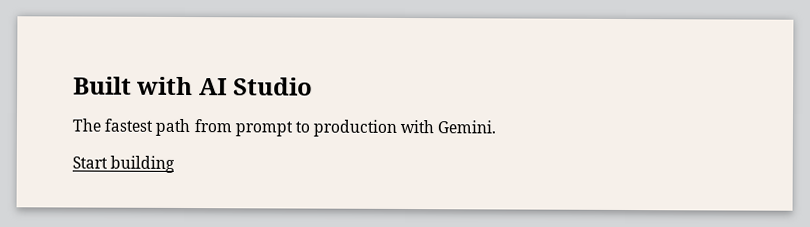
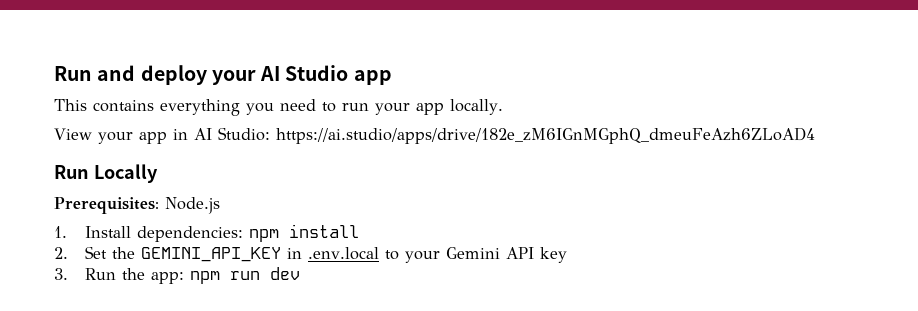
[73,76,314,96] [72,118,497,137] [72,155,176,173] Built with AI Studio // The fastest path from prompt to production with Gemini. // Start building -> [54,65,392,85] [54,99,503,116] [54,127,815,144] [54,164,158,183] [54,197,220,214] [54,224,360,242] [54,246,568,263] [54,267,301,284] Run and deploy your AI Studio app // This contains everything you need to run your app locally. // View your app in AI Studio: https://ai.studio/apps/drive/182e_zM6IGnMGphQ_dmeuFeAzh6ZLoAD4 // Run Locally // Prerequisites: Node.js // 1. Install dependencies: npm install // 2. Set the GEMINI_API_KEY in .env.local to your Gemini API key // 3. Run the app: npm run dev

